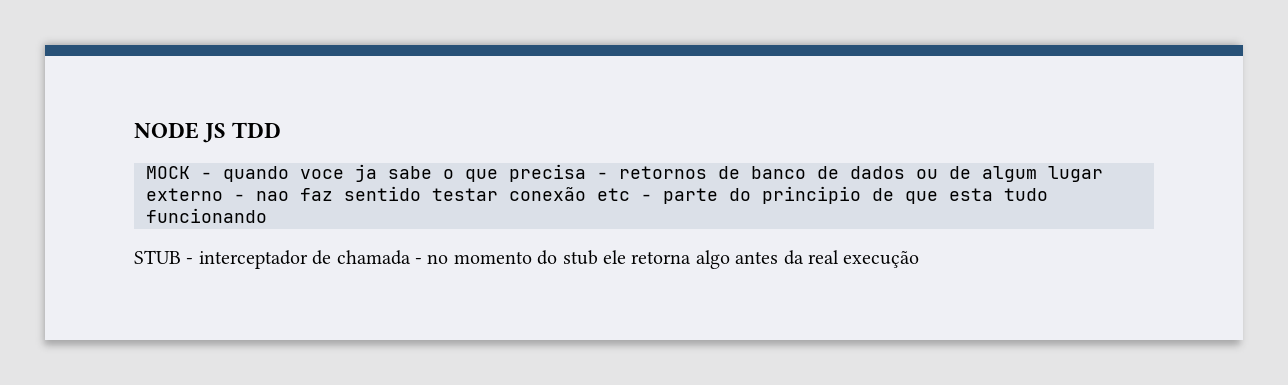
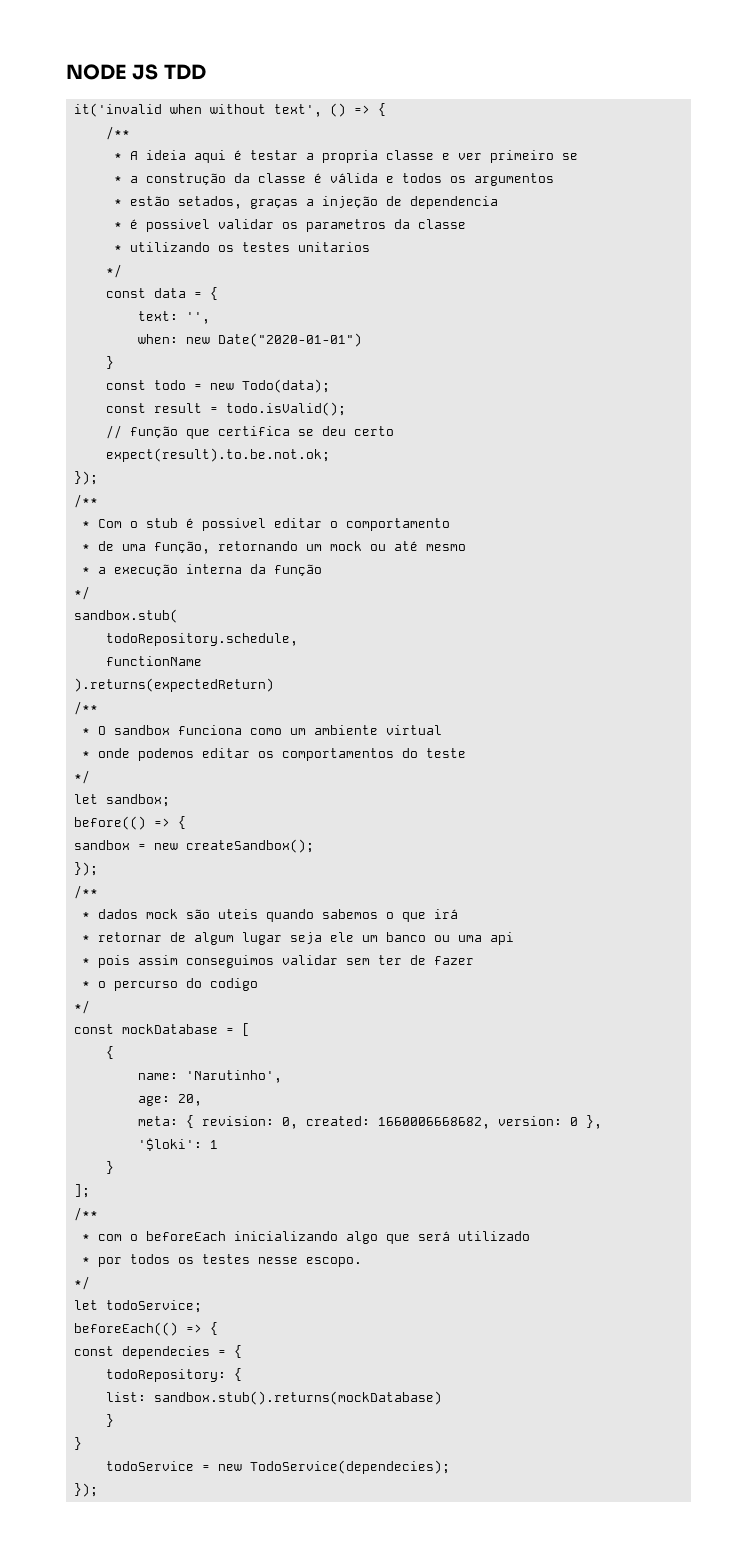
[146,164,1103,182] [146,186,1048,204] [146,208,267,223] [134,250,920,269] MOCK - quando voce ja sabe o que precisa - retornos de banco de dados ou de algum lugar externo - nao faz sentido testar conexão etc - parte do principio de que esta tudo funcionando // STUB - interceptador de chamada - no momento do stub ele retorna algo antes da real execução -> [73,103,386,117] [105,126,130,140] [113,150,578,163] [113,173,554,186] [113,196,498,209] [113,219,466,232] [113,242,370,252] [105,264,122,278] [105,287,218,300] [137,311,210,324] [137,333,362,347] [105,356,114,369] [105,379,330,393] [105,402,346,416] [105,425,394,439] [105,448,330,462] [73,471,98,485] [73,494,98,508] [81,518,450,531] [81,541,466,554] [81,564,322,576] [73,586,90,600] [73,609,178,623] [105,633,298,646] [105,656,202,666] [73,678,274,692] [73,701,98,715] [81,725,442,735] [81,748,466,761] [73,770,90,784] [73,794,170,807] [73,816,186,830] [73,839,314,853] [73,862,98,876] [73,885,98,899] [81,909,458,922] [81,932,514,945] [81,955,474,968] [81,978,258,991] [73,1000,90,1014] [73,1023,250,1036] [105,1046,114,1059] [137,1070,282,1083] [137,1094,202,1106] [137,1115,602,1129] [137,1138,218,1151] [105,1161,114,1174] [73,1184,90,1198] [73,1207,98,1221] [81,1231,530,1244] [81,1254,362,1267] [73,1276,90,1290] [73,1300,202,1313] [73,1322,218,1336] [73,1345,242,1359] [105,1368,242,1382] [105,1391,442,1405] [105,1414,114,1427] [73,1437,82,1450] [105,1460,450,1474] [73,1483,98,1497] it('invalid when without text', () => { // /** // * A ideia aqui é testar a propria classe e ver primeiro se // * a construção da classe é válida e todos os argumentos // * estão setados, graças a injeção de dependencia // * é possivel validar os parametros da classe // * utilizando os testes unitarios // */ // const data = { // text: '', // when: new Date("2020-01-01") // } // const todo = new Todo(data); // const result = todo.isValid(); // // função que certifica se deu certo // expect(result).to.be.not.ok; // }); // /** // * Com o stub é possivel editar o comportamento // * de uma função, retornando um mock ou até mesmo // * a execução interna da função // */ // sandbox.stub( // todoRepository.schedule, // functionName // ).returns(expectedReturn) // /** // * O sandbox funciona como um ambiente virtual // * onde podemos editar os comportamentos do teste // */ // let sandbox; // before(() => { // sandbox = new createSandbox(); // }); // /** // * dados mock são uteis quando sabemos o que irá // * retornar de algum lugar seja ele um banco ou uma api // * pois assim conseguimos validar sem ter de fazer // * o percurso do codigo // */ // const mockDatabase = [ // { // name: 'Narutinho', // age: 20, // meta: { revision: 0, created: 1660006668682, version: 0 }, // '$loki': 1 // } // ]; // /** // * com o beforeEach inicializando algo que será utilizado // * por todos os testes nesse escopo. // */ // let todoService; // beforeEach(() => { // const dependecies = { // todoRepository: { // list: sandbox.stub().returns(mockDatabase) // } // } // todoService = new TodoService(dependecies); // });

